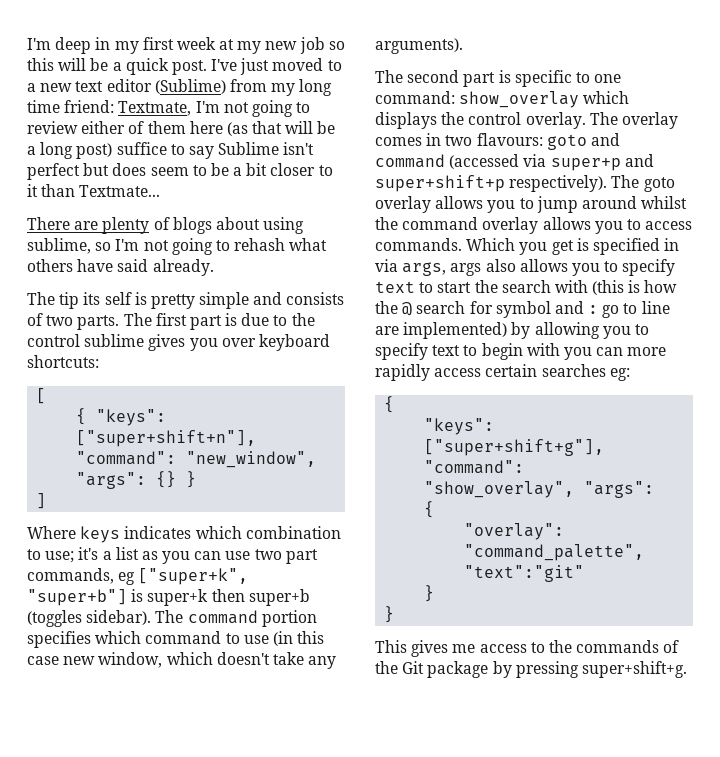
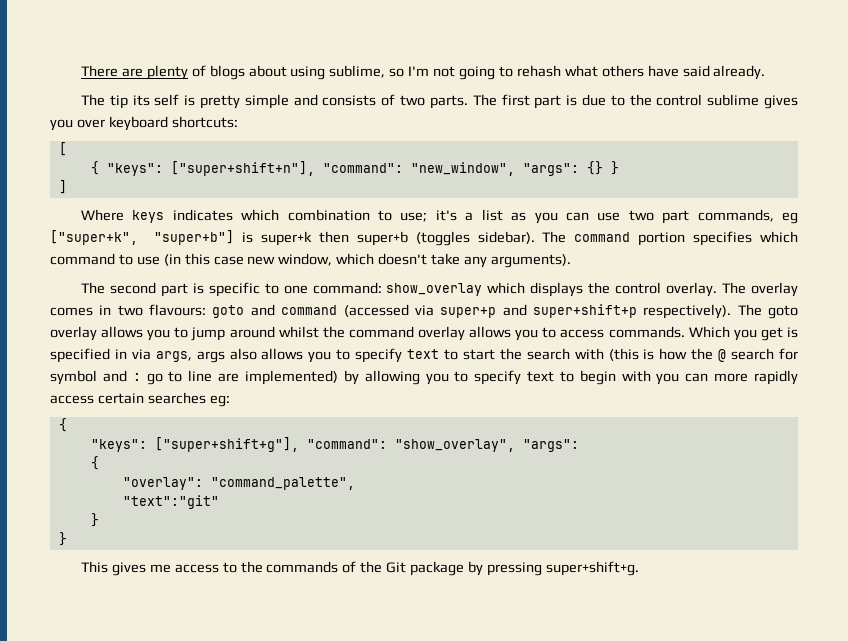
[27,37,345,54] [27,58,342,75] [27,79,333,96] [27,100,311,117] [27,121,336,136] [27,142,315,159] [27,163,333,180] [27,184,161,197] I'm deep in my first week at my new job so this will be a quick post. I've just moved to a new text editor (Sublime) from my long time friend: Textmate, I'm not going to review either of them here (as that will be a long post) suffice to say Sublime isn't perfect but does seem to be a bit closer to it than Textmate... // -> (80, 71) none

